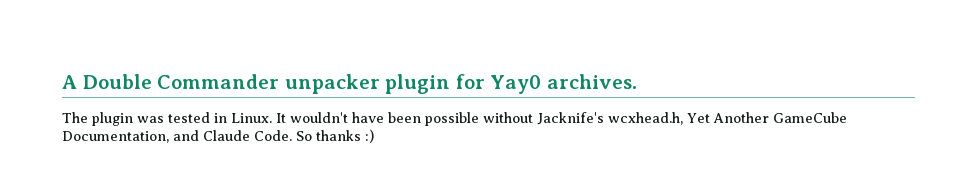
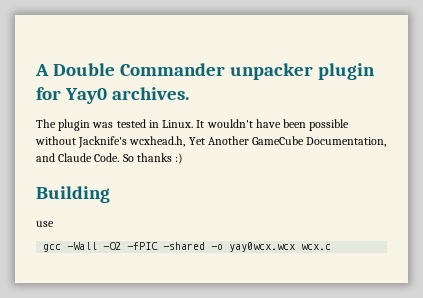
(374, 136) none -> [36,186,110,203] [36,221,54,227] [43,242,332,252] // Building // use // gcc -Wall -O2 -fPIC -shared -o yay0wcx.wcx wcx.c

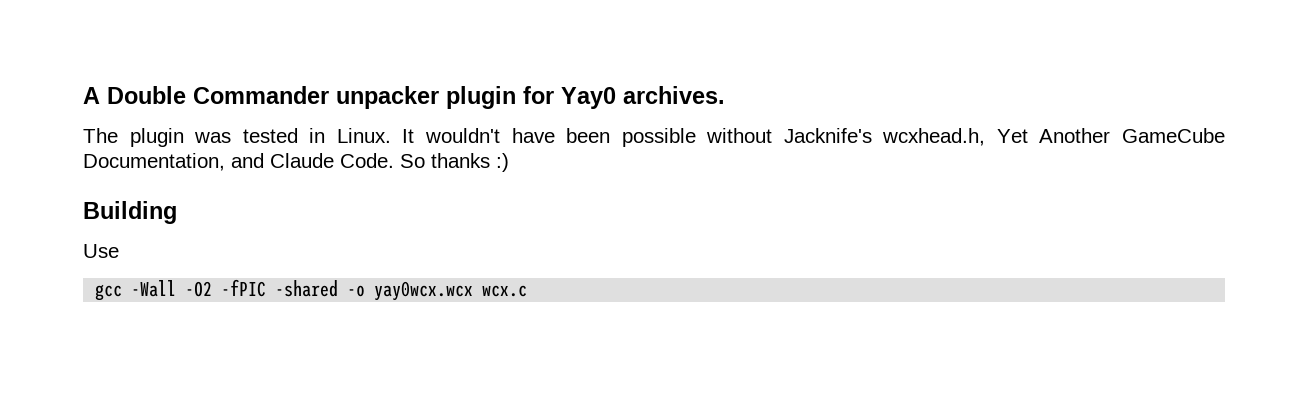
[36,221,54,227] use -> [83,244,119,258] Use

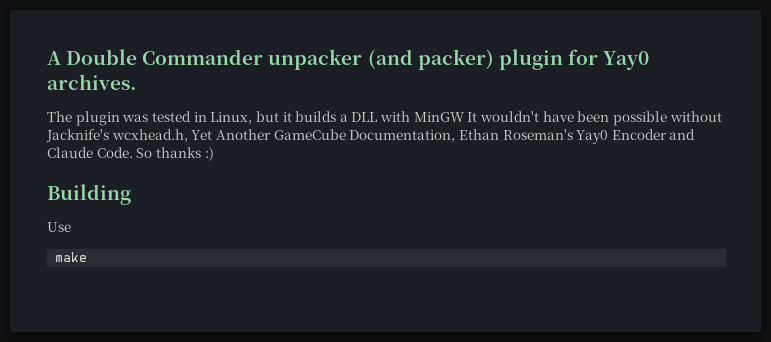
(439, 97) none -> [367,49,494,70] (and packer)
[336,128,391,143] Linux. -> [210,111,465,124] Linux, but it builds a DLL with MinGW
(225, 162) none -> [458,129,667,144] Ethan Roseman's Yay0 Encoder
[95,279,528,301] gcc -Wall -O2 -fPIC -shared -o yay0wcx.wcx wcx.c -> [55,252,88,262] make

